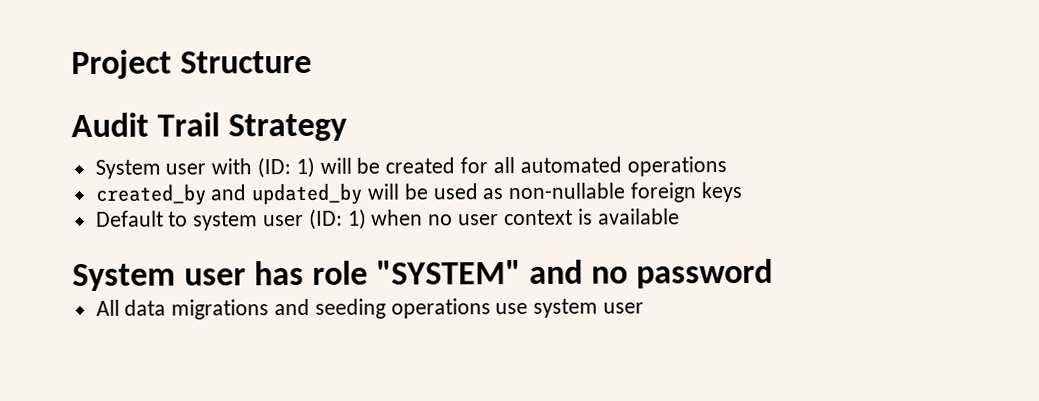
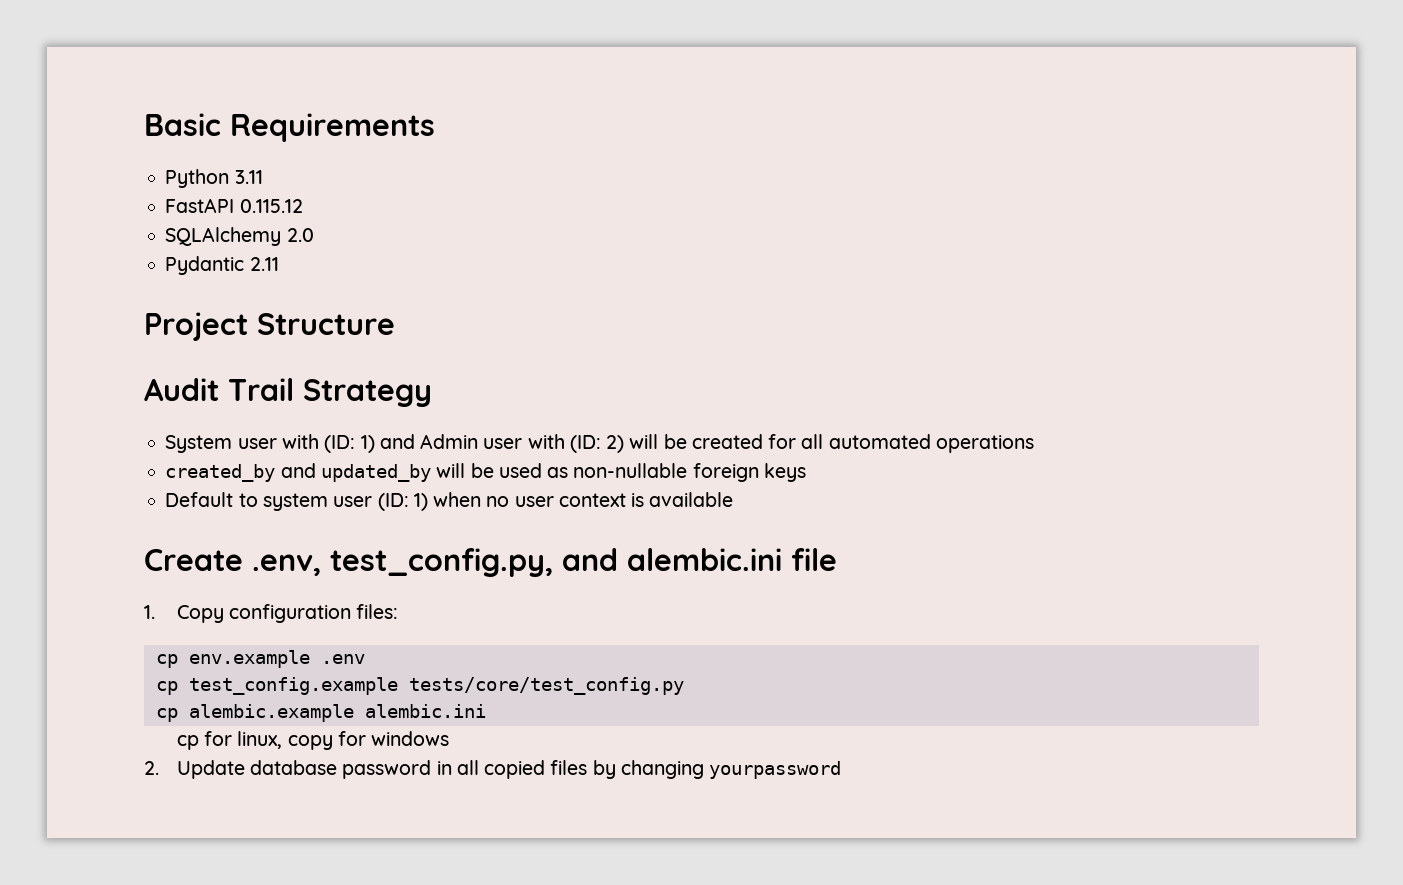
(71, 64) none -> [144,113,435,142] [165,169,263,188] [165,198,303,213] [165,227,314,246] [165,256,279,275] Basic Requirements // Python 3.11 // FastAPI 0.115.12 // SQLAlchemy 2.0 // Pydantic 2.11 //
(315, 167) none -> [379,434,625,453] and Admin user with (ID: 2)
[72,258,774,292] [95,298,645,320] System user has role "SYSTEM" and no password // All data migrations and seeding operations use system user -> [144,548,837,577] [144,604,399,623] [155,650,365,668] [155,677,684,695] [155,704,486,722] [176,731,450,750] [144,760,842,779] Create .env, test_config.py, and alembic.ini file // 1. Copy configuration files: // cp env.example .env // cp test_config.example tests/core/test_config.py // cp alembic.example alembic.ini // cp for linux, copy for windows // 2. Update database password in all copied files by changing yourpassword

